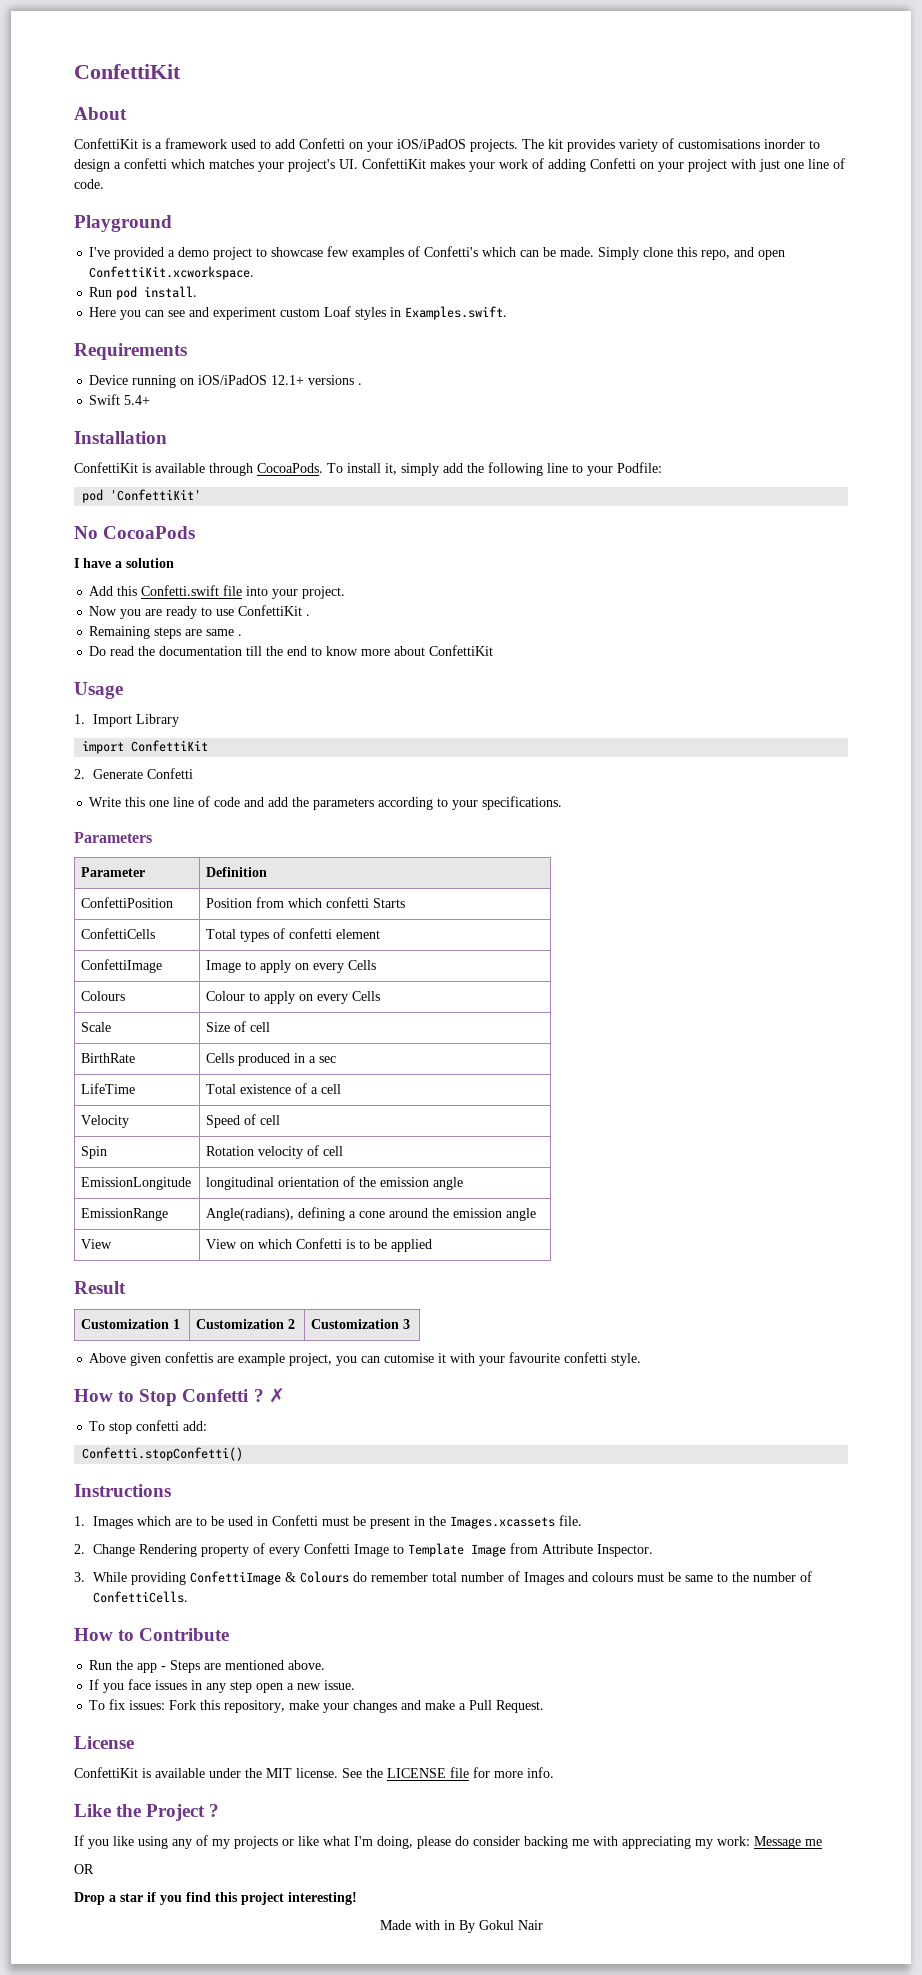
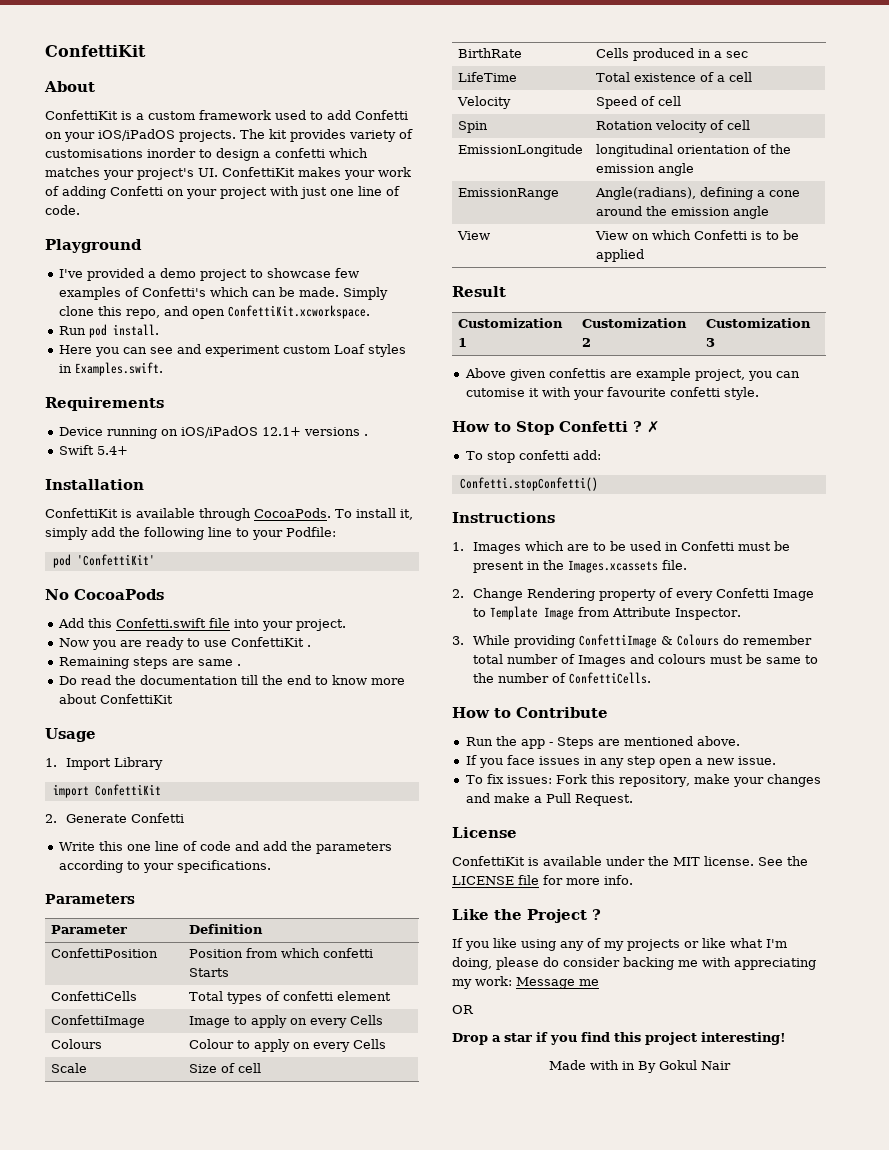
(162, 145) none -> [148,111,195,120] custom
[74,558,174,568] // I have a solution -> (164, 594) none

